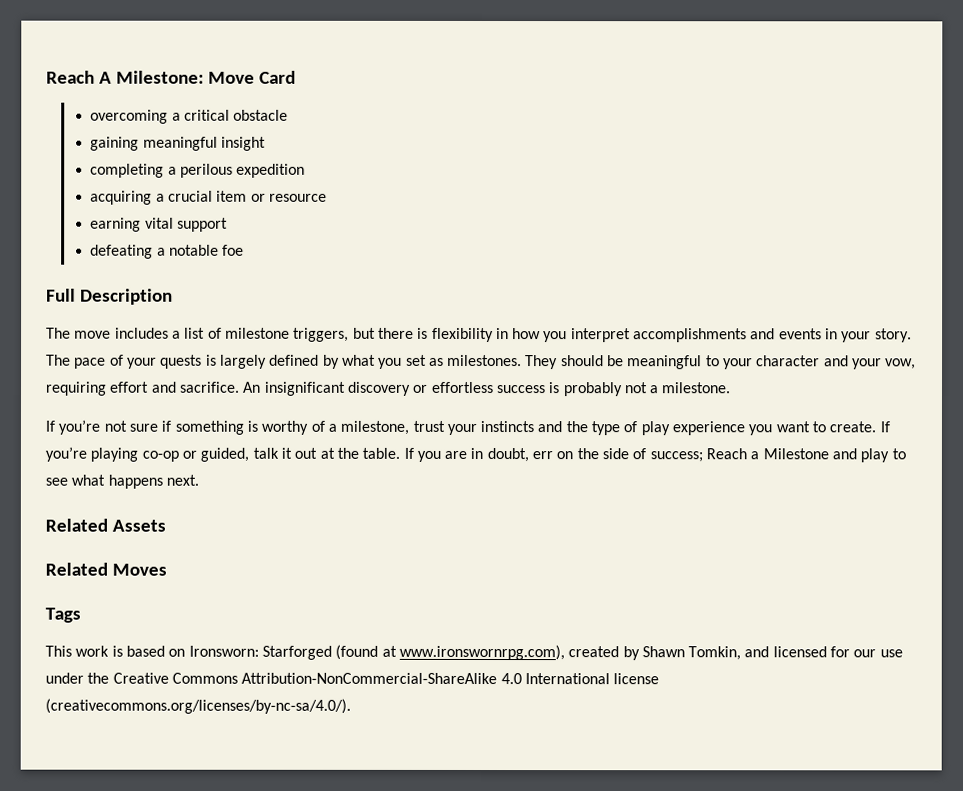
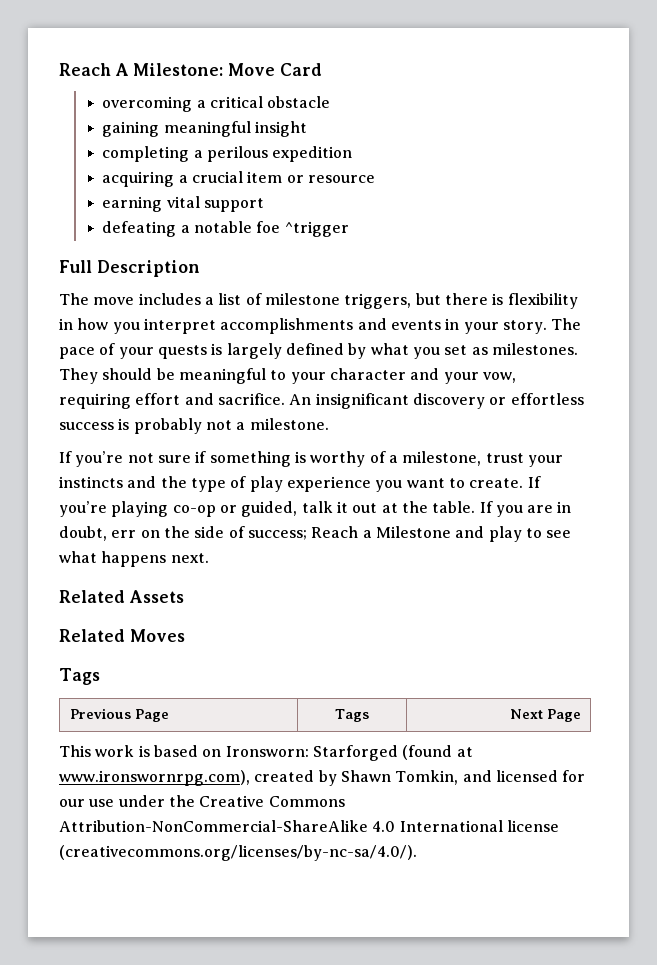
(245, 250) none -> [284,221,349,237] ^trigger
(81, 615) none -> [69,708,169,722] [335,709,370,722] [509,709,581,722] // Previous Page | Tags | Next Page

